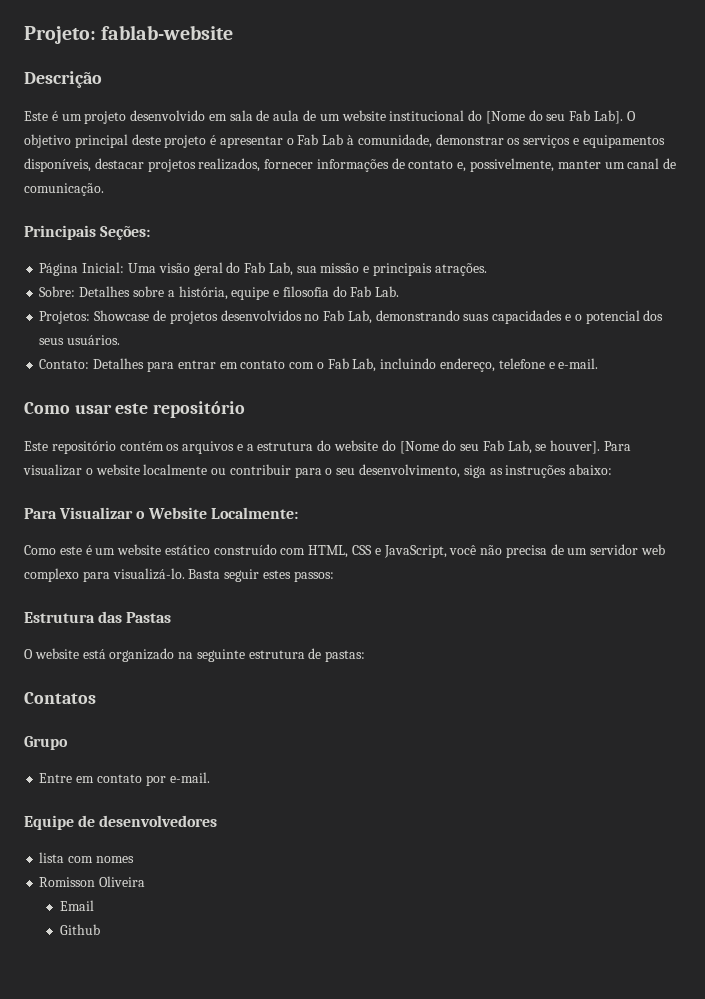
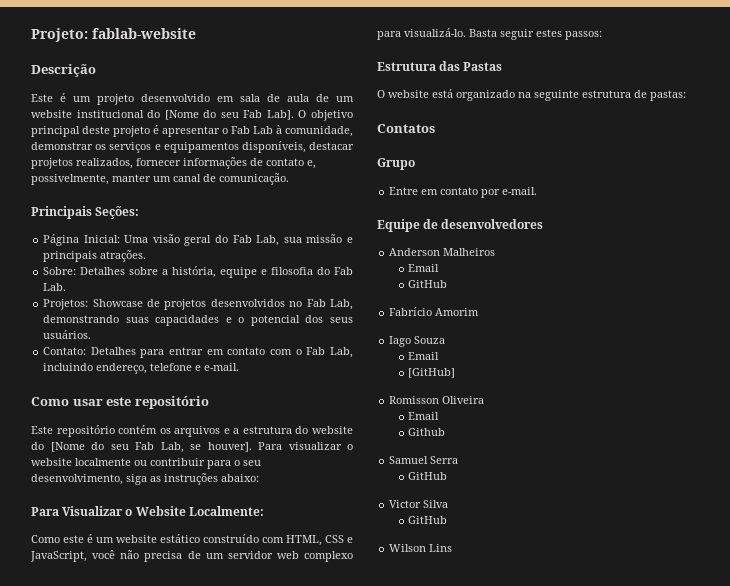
[39,852,134,863] [39,876,146,887] [59,900,94,911] [59,924,100,935] lista com nomes // Romisson Oliveira // Email // Github -> [389,248,496,256] [408,264,440,272] [408,280,448,288] [389,307,480,316] [389,336,446,347] [408,352,440,360] [408,368,456,378] [389,396,485,404] [408,412,440,420] [408,428,446,436] [389,456,459,464] [408,472,448,480] [389,500,449,508] [408,516,448,524] [389,544,453,552] Anderson Malheiros // Email // GitHub // Fabrício Amorim // Iago Souza // Email // [GitHub] // Romisson Oliveira // Email // Github // Samuel Serra // GitHub // Victor Silva // GitHub // Wilson Lins

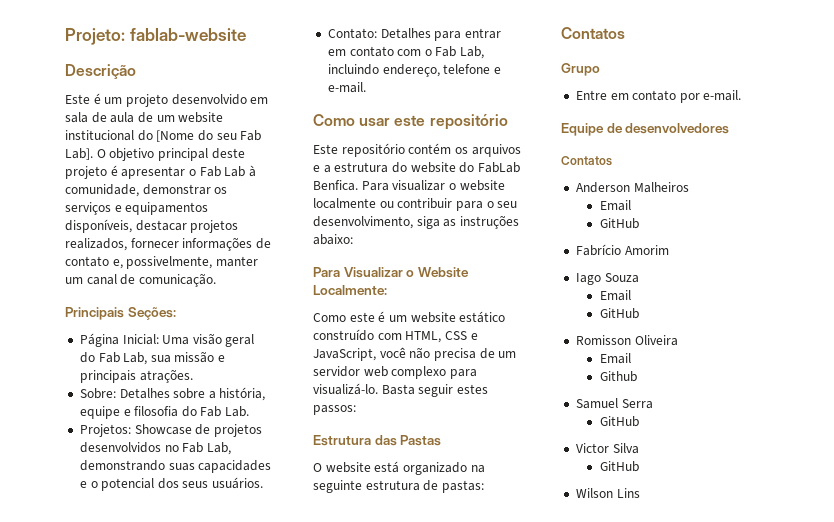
[50,442,252,453] [Nome do seu Fab Lab, se houver]. -> [477,162,520,173] [313,180,358,191] FabLab Benfica.
(544, 224) none -> [561,156,612,166] // Contatos
[408,368,456,378] [GitHub] -> [599,308,639,319] GitHub

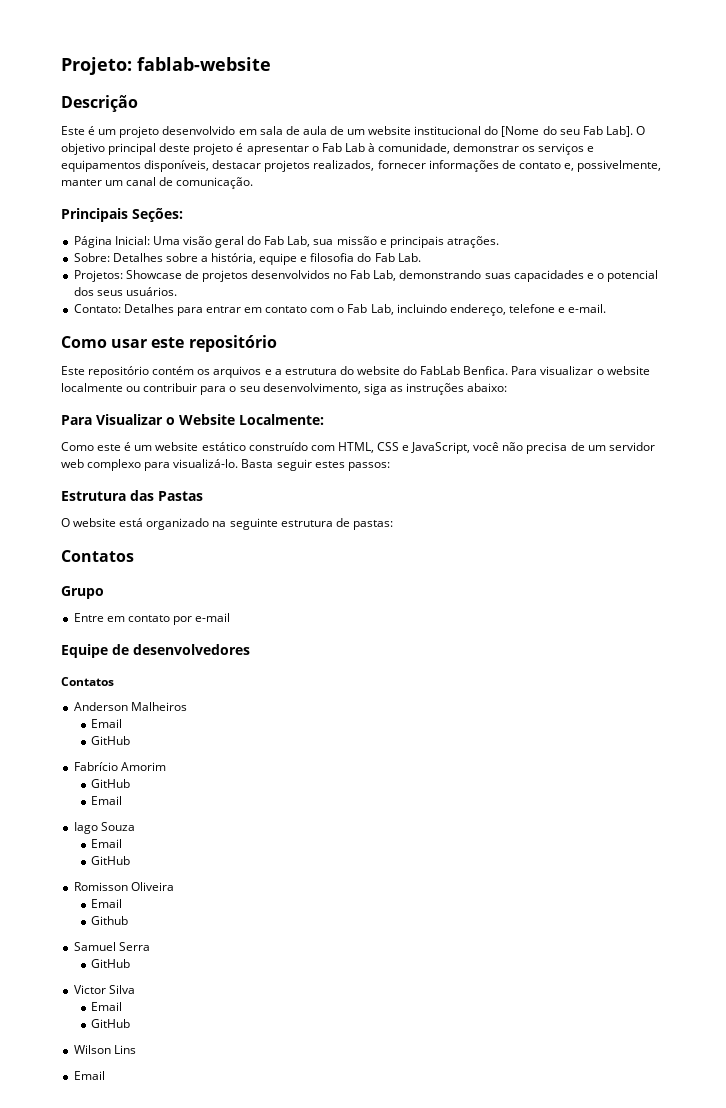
[703,90,742,101] e-mail. -> [195,613,231,622] e-mail
(669, 250) none -> [91,779,131,788] [91,796,123,805] // GitHub // Email
(639, 448) none -> [91,1002,123,1011] // Email
(640, 493) none -> [73,1071,105,1080] // Email

